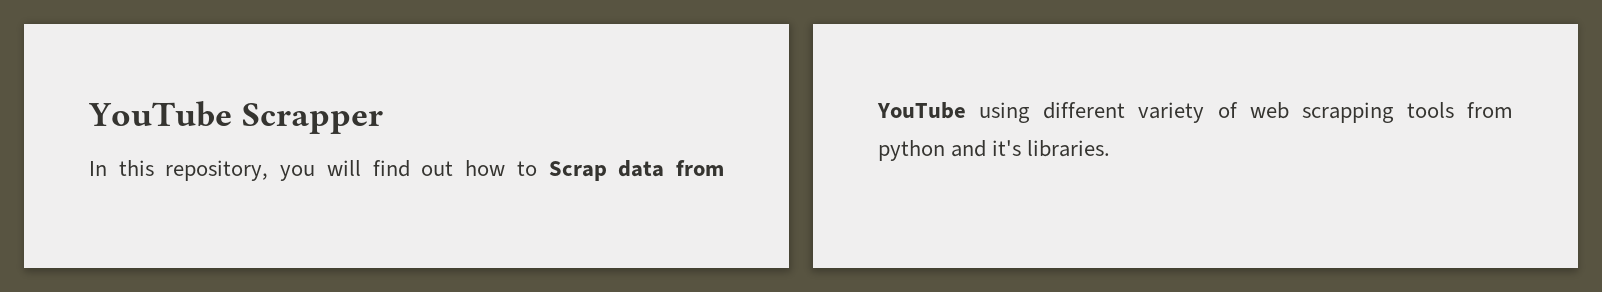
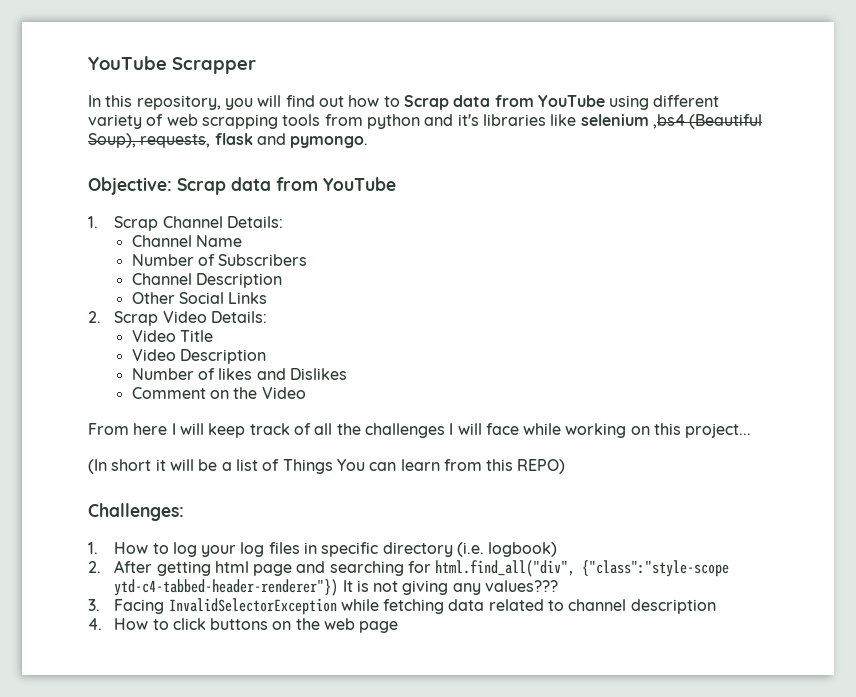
[1027,140,1111,157] libraries. -> [482,114,763,129] [88,133,369,148] [88,177,396,195] [88,216,283,231] [131,235,243,247] [131,254,308,266] [131,273,283,288] [131,292,268,304] [88,311,267,326] [131,330,214,342] [131,349,267,364] [131,368,348,380] [131,387,306,399] [88,423,752,438] [88,459,566,474] [88,503,184,521] [88,542,558,557] [88,560,730,577] [114,579,559,596] [88,598,716,615] [88,618,399,633] libraries like selenium ,bs4 (Beautiful Soup), requests, flask and pymongo. // Objective: Scrap data from YouTube // 1. Scrap Channel Details: // Channel Name // Number of Subscribers // Channel Description // Other Social Links // 2. Scrap Video Details: // Video Title // Video Description // Number of likes and Dislikes // Comment on the Video // From here I will keep track of all the challenges I will face while working on this project... // (In short it will be a list of Things You can learn from this REPO) // Challenges: // 1. How to log your log files in specific directory (i.e. logbook) // 2. After getting html page and searching for html.find_all("div", {"class":"style-scope ytd-c4-tabbed-header-renderer"}) It is not giving any values??? // 3. Facing InvalidSelectorException while fetching data related to channel description // 4. How to click buttons on the web page

